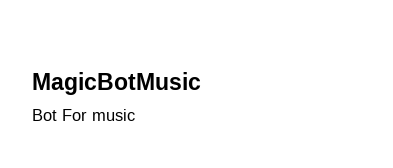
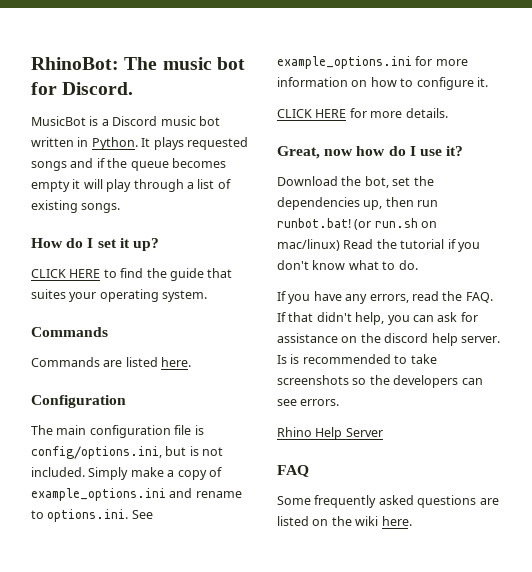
[32,72,201,95] [32,109,135,121] MagicBotMusic // Bot For music -> [31,57,245,70] [31,82,134,95] [31,116,220,126] [31,137,248,150] [31,158,226,171] [31,179,231,192] [31,200,121,213] [31,238,159,251] [31,268,233,281] [31,289,208,302] [31,327,108,337] [31,357,192,367] [31,395,126,408] [31,425,204,438] [31,446,224,459] [31,467,222,480] [31,488,242,501] [31,509,153,522] [277,56,468,69] [277,77,488,90] [277,108,448,118] [277,146,464,159] [277,176,434,188] [277,197,439,210] [277,218,438,230] [277,239,480,252] [277,260,418,270] [277,291,493,304] [277,312,478,325] [277,333,500,346] [277,354,437,364] [277,375,483,388] [277,399,340,406] [277,427,383,440] [277,465,309,477] [277,495,499,508] [277,516,412,526] RhinoBot: The music bot for Discord. // MusicBot is a Discord music bot written in Python. It plays requested songs and if the queue becomes empty it will play through a list of existing songs. // How do I set it up? // CLICK HERE to find the guide that suites your operating system. // Commands // Commands are listed here. // Configuration // The main configuration file is config/options.ini, but is not included. Simply make a copy of example_options.ini and rename to options.ini. See example_options.ini for more information on how to configure it. // CLICK HERE for more details. // Great, now how do I use it? // Download the bot, set the dependencies up, then run runbot.bat! (or run.sh on mac/linux) Read the tutorial if you don't know what to do. // If you have any errors, read the FAQ. If that didn't help, you can ask for assistance on the discord help server. Is is recommended to take screenshots so the developers can see errors. // Rhino Help Server // FAQ // Some frequently asked questions are listed on the wiki here.

